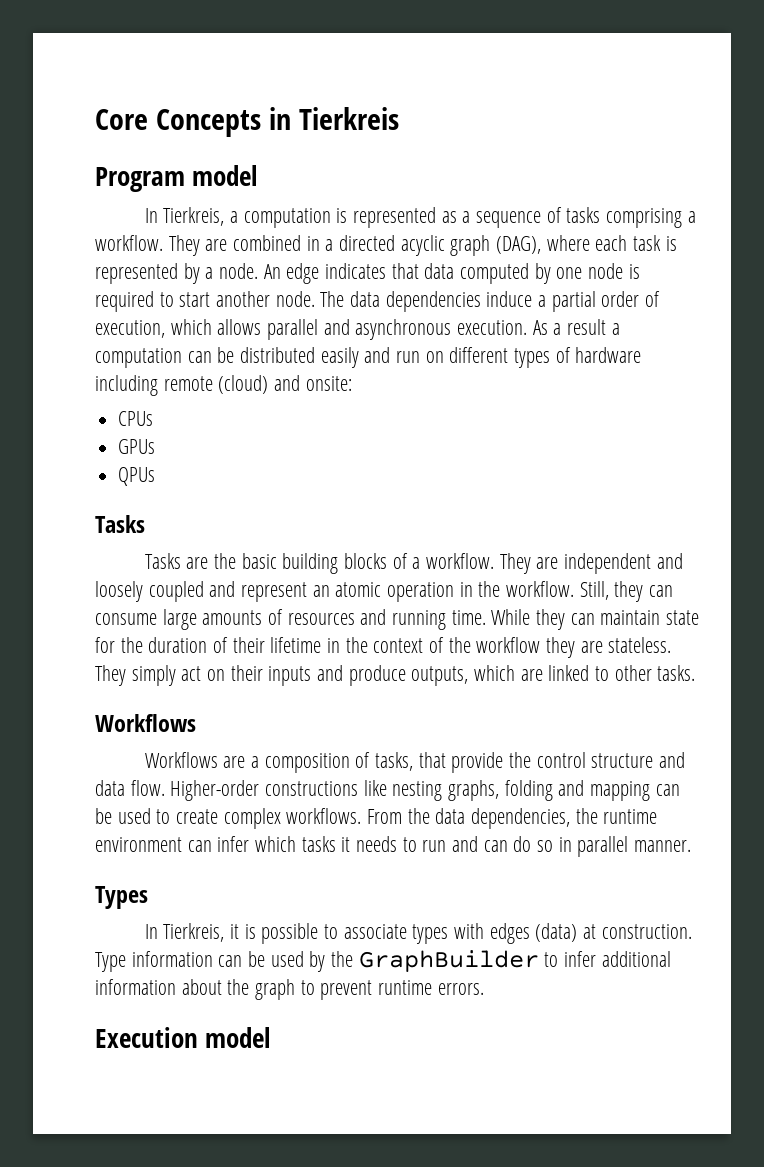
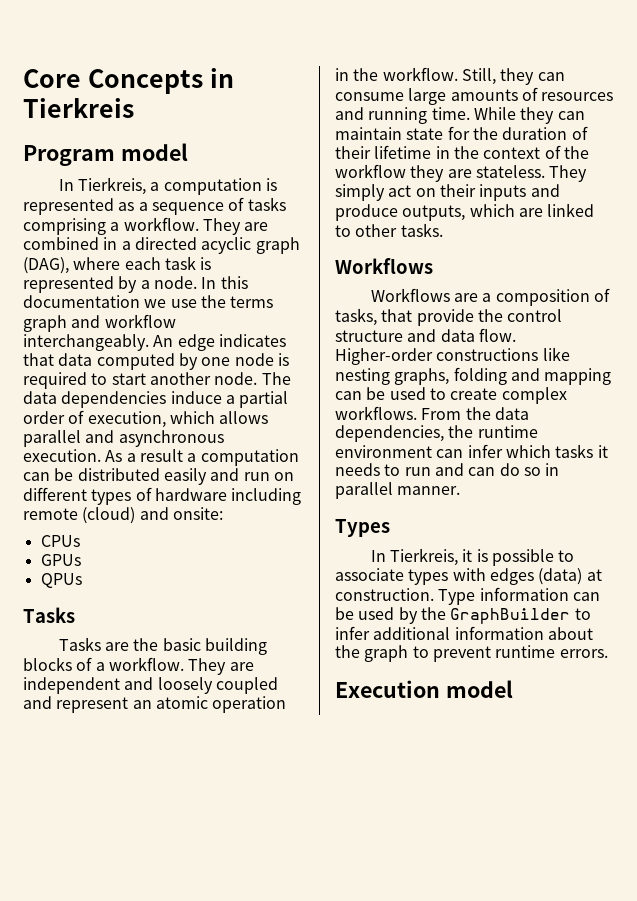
(259, 271) none -> [201,276,248,289] [23,295,274,308] [23,314,176,332] [23,334,149,351] In this documentation we use the terms graph and workflow interchangeably.

